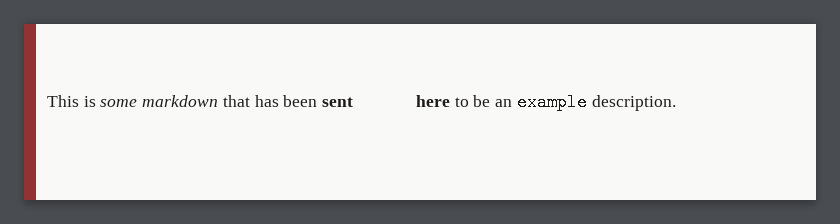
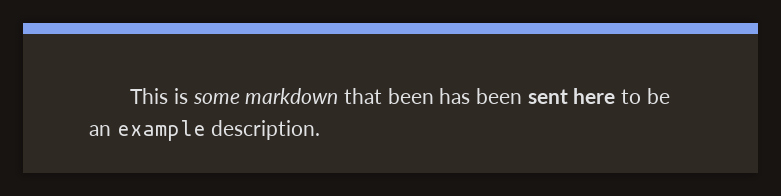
(250, 101) none -> [387,88,434,104] been

